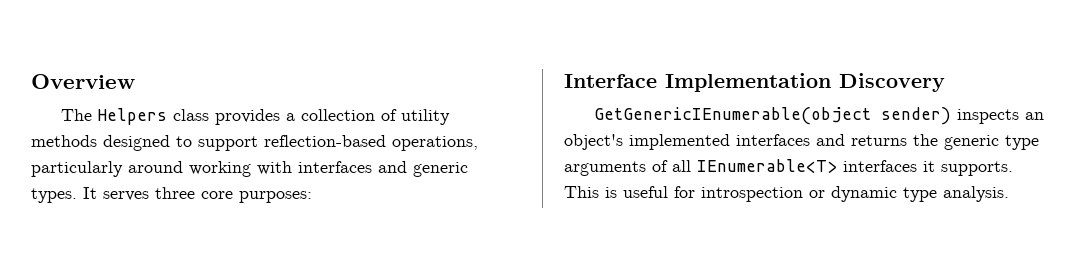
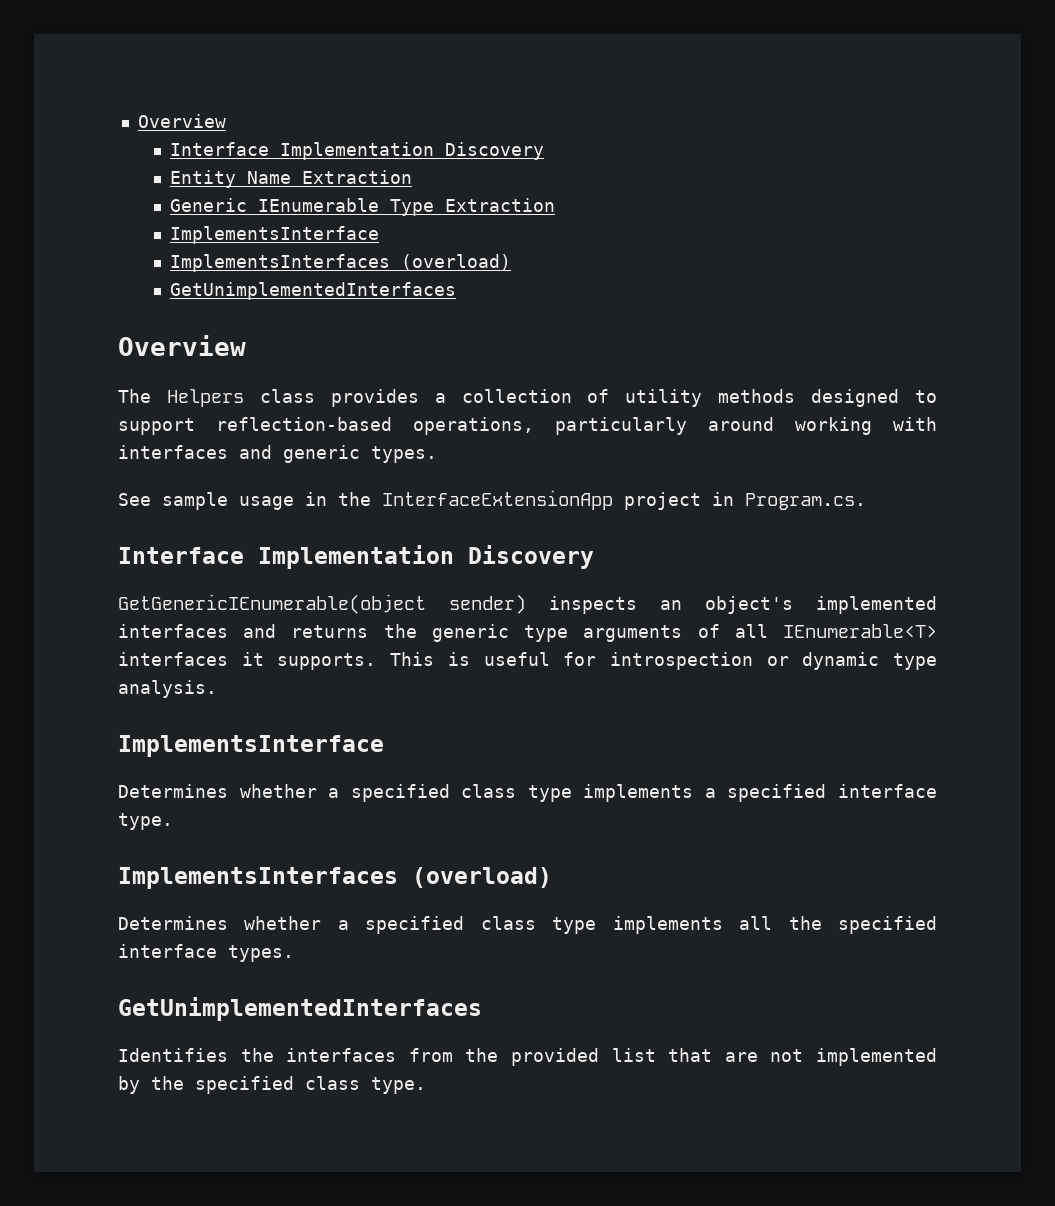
[31,74,135,89] Overview -> [137,114,226,128] [170,142,545,160] [170,170,413,188] [170,198,556,216] [170,226,380,244] [170,254,512,272] [170,282,457,300] [118,335,246,356] Overview // Interface Implementation Discovery // Entity Name Extraction // Generic IEnumerable Type Extraction // ImplementsInterface // ImplementsInterfaces (overload) // GetUnimplementedInterfaces // Overview
[83,187,312,203] It serves three core purposes: -> [118,490,866,510] // See sample usage in the InterfaceExtensionApp project in Program.cs.
(1009, 194) none -> [118,735,384,757] [118,784,937,802] [118,813,173,830] [118,867,552,889] [118,916,938,934] [118,944,294,962] [118,997,482,1021] [118,1048,938,1066] [118,1076,426,1094] // ImplementsInterface // Determines whether a specified class type implements a specified interface type. // ImplementsInterfaces (overload) // Determines whether a specified class type implements all the specified interface types. // GetUnimplementedInterfaces // Identifies the interfaces from the provided list that are not implemented by the specified class type.

